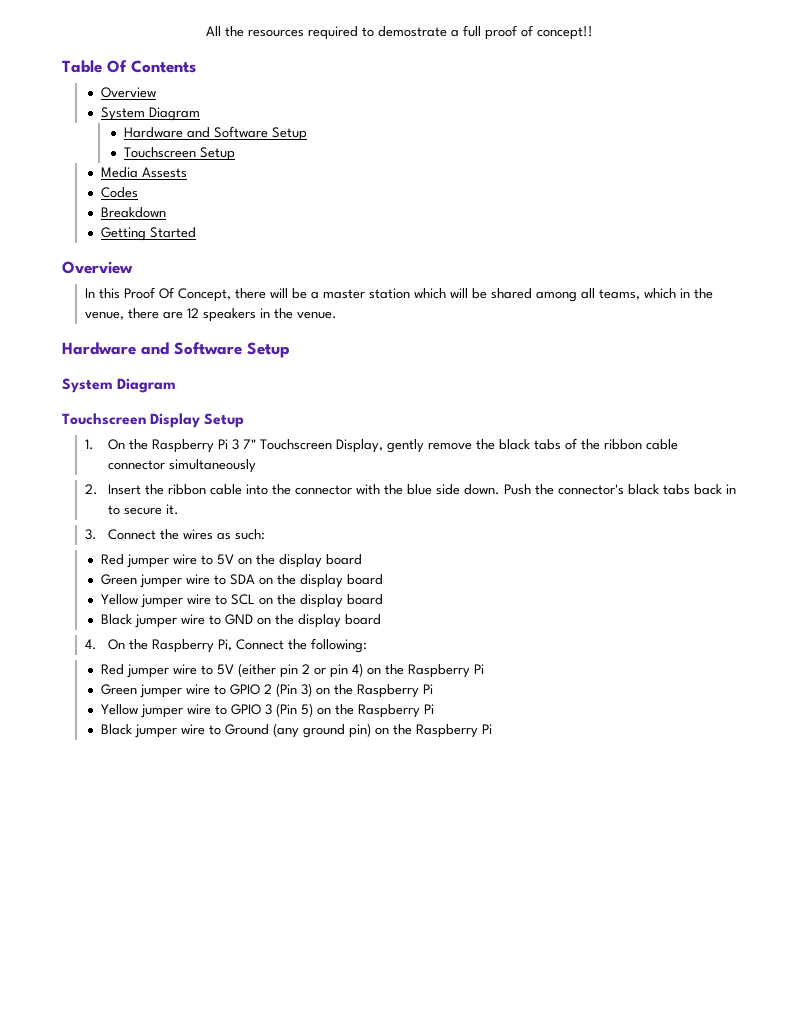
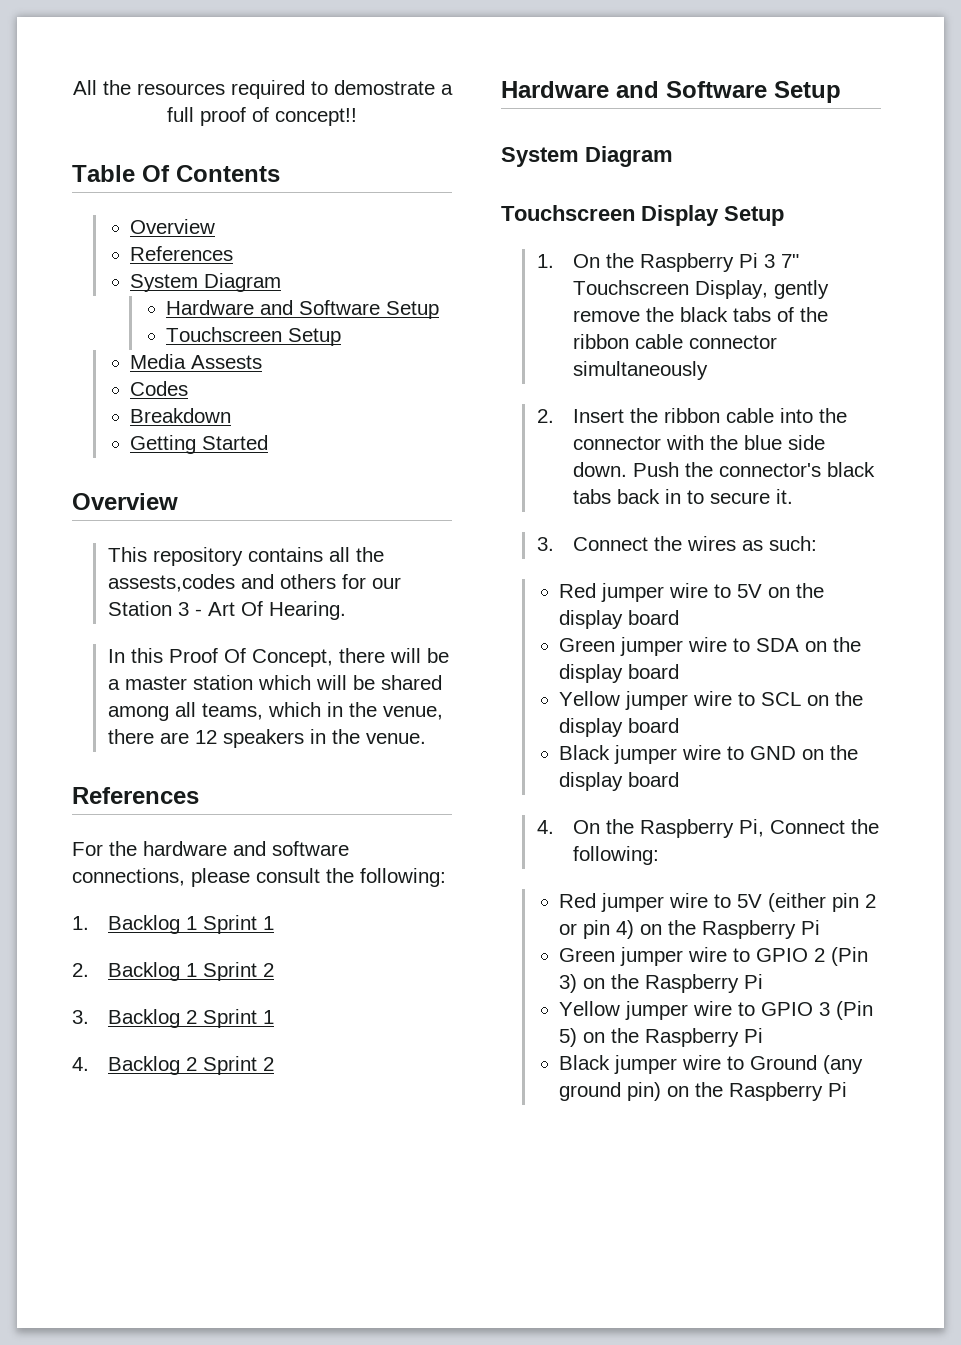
(156, 92) none -> [130,246,234,261] // References
(133, 267) none -> [107,547,384,566] [107,574,401,592] [107,601,346,620] // This repository contains all the assests,codes and others for our Station 3 - Art Of Hearing.
(337, 315) none -> [72,787,199,804] [72,841,349,856] [72,868,446,887] [72,915,274,934] [72,962,274,981] [72,1009,274,1028] [72,1056,274,1075] // References // For the hardware and software connections, please consult the following: // 1. Backlog 1 Sprint 1 // 2. Backlog 1 Sprint 2 // 3. Backlog 2 Sprint 1 // 4. Backlog 2 Sprint 2

